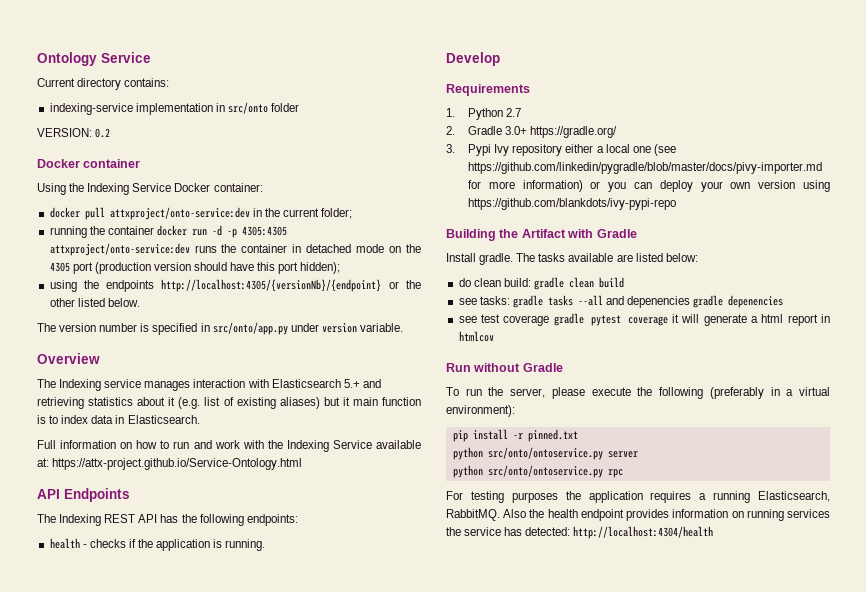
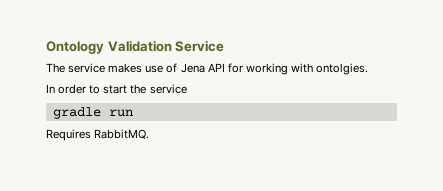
(97, 59) none -> [107,40,172,52] Validation
[37,78,170,90] [49,102,300,115] [37,128,111,138] [37,159,141,168] [37,183,263,195] [49,207,353,220] [49,225,287,238] [49,243,421,256] [49,262,341,274] [49,279,421,292] [49,298,140,307] [37,322,403,335] [37,353,100,364] [37,379,381,391] [37,397,421,409] [37,415,200,424] [37,440,421,452] [37,458,303,470] [37,488,130,502] [37,514,298,526] [49,538,266,551] [446,52,500,66] [446,84,530,96] [446,108,522,120] [446,126,618,138] [446,144,676,156] [468,162,823,174] [468,180,830,192] [468,198,677,210] [446,229,637,241] [446,253,698,265] [458,277,624,290] [458,295,784,308] [458,313,831,326] [458,331,494,342] [446,363,563,372] [446,387,830,399] [446,405,515,417] [452,429,578,442] [452,447,638,460] [452,465,623,478] [446,491,830,503] [446,509,830,521] [446,526,714,539] Current directory contains: // indexing-service implementation in src/onto folder // VERSION: 0.2 // Docker container // Using the Indexing Service Docker container: // docker pull attxproject/onto-service:dev in the current folder; // running the container docker run -d -p 4305:4305 attxproject/onto-service:dev runs the container in detached mode on the 4305 port (production version should have this port hidden); // using the endpoints http://localhost:4305/{versionNb}/{endpoint} or the other listed below. // The version number is specified in src/onto/app.py under version variable. // Overview // The Indexing service manages interaction with Elasticsearch 5.+ and retrieving statistics about it (e.g. list of existing aliases) but it main function is to index data in Elasticsearch. // Full information on how to run and work with the Indexing Service available at: https://attx-project.github.io/Service-Ontology.html // API Endpoints // The Indexing REST API has the following endpoints: // health - checks if the application is running. // Develop // Requirements // 1. Python 2.7 // 2. Gradle 3.0+ https://gradle.org/ // 3. Pypi Ivy repository either a local one (see https://github.com/linkedin/pygradle/blob/master/docs/pivy-importer.md for more information) or you can deploy your own version using https://github.com/blankdots/ivy-pypi-repo // Building the Artifact with Gradle // Install gradle. The tasks available are listed below: // do clean build: gradle clean build // see tasks: gradle tasks --all and depenencies gradle depenencies // see test coverage gradle pytest coverage it will generate a html report in htmlcov // Run without Gradle // To run the server, please execute the following (preferably in a virtual environment): // pip install -r pinned.txt // python src/onto/ontoservice.py server // python src/onto/ontoservice.py rpc // For testing purposes the application requires a running Elasticsearch, RabbitMQ. Also the health endpoint provides information on running services the service has detected: http://localhost:4304/health -> [46,63,369,75] [46,84,187,94] [52,107,133,119] [46,129,150,141] The service makes use of Jena API for working with ontolgies. // In order to start the service // gradle run // Requires RabbitMQ.

